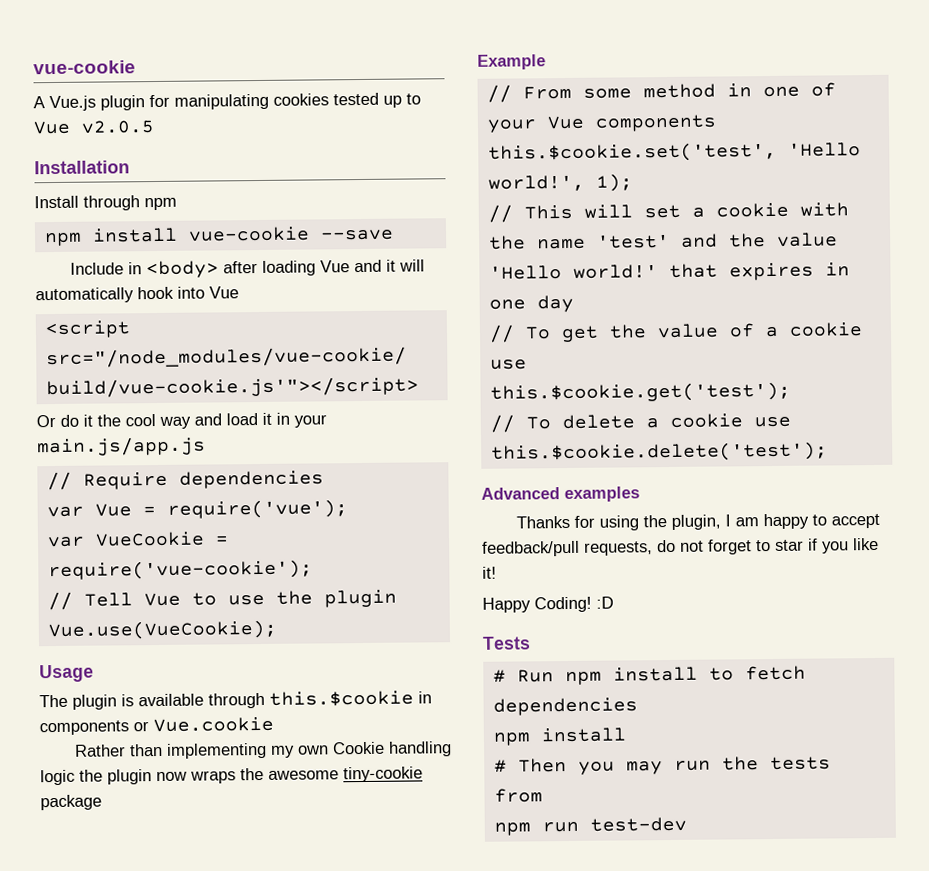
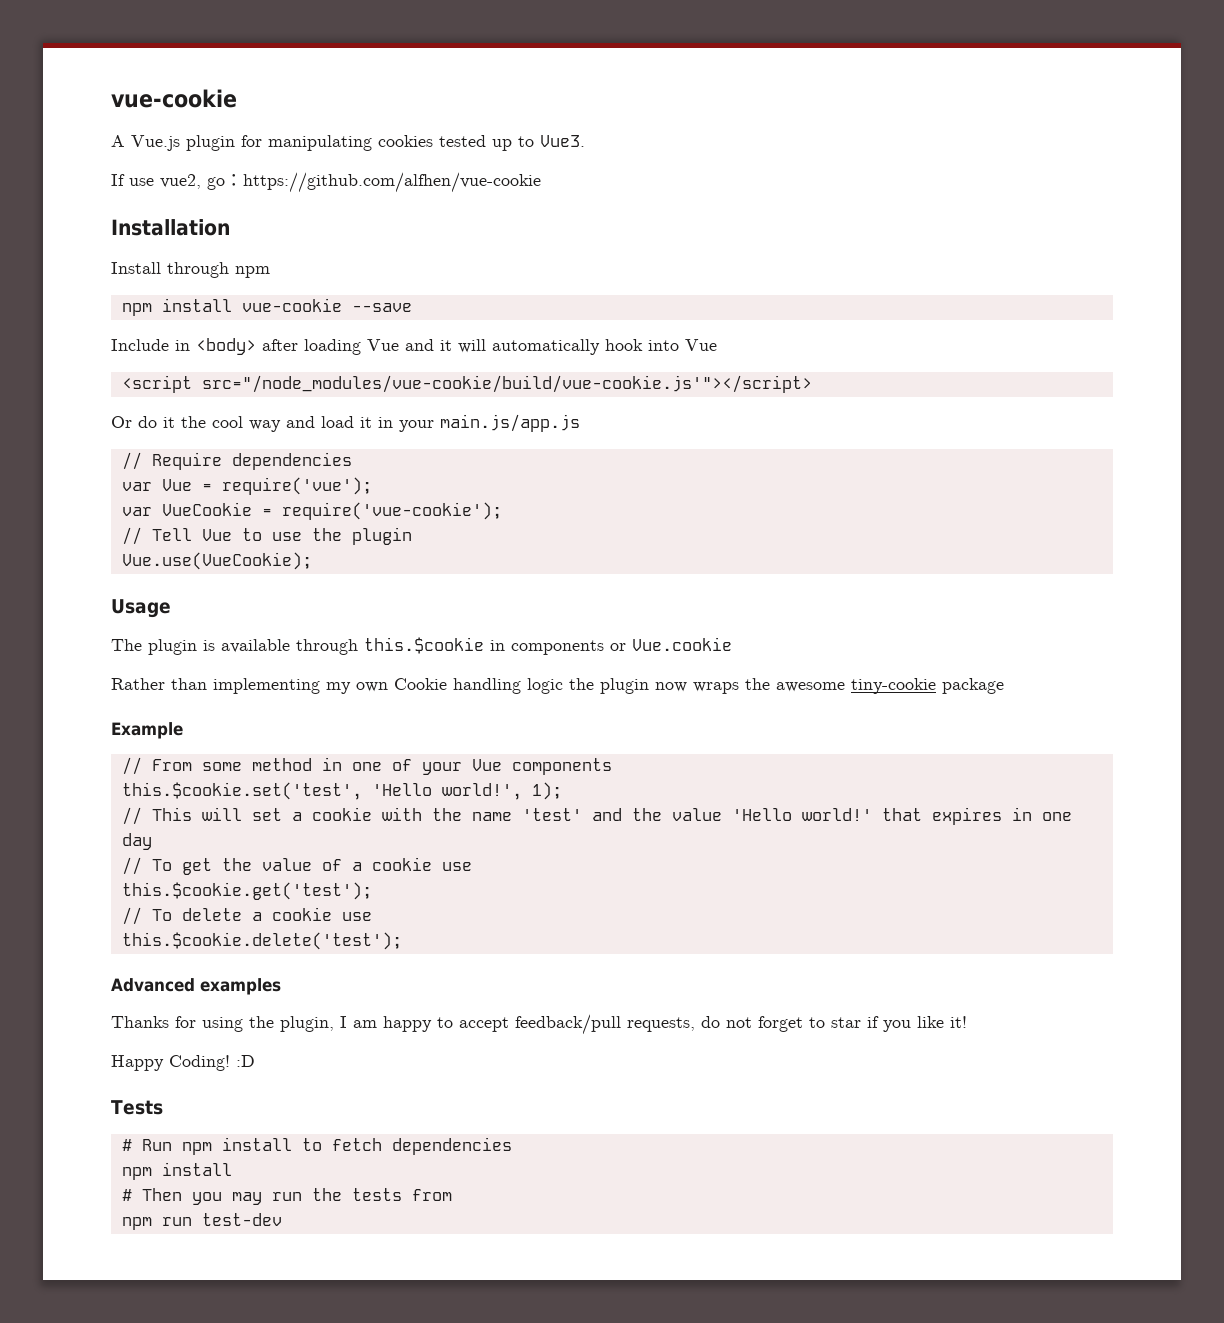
[33,120,155,135] Vue v2.0.5 -> [540,135,585,147] [111,172,541,193] Vue3. // If use vue2, go：https://github.com/alfhen/vue-cookie

